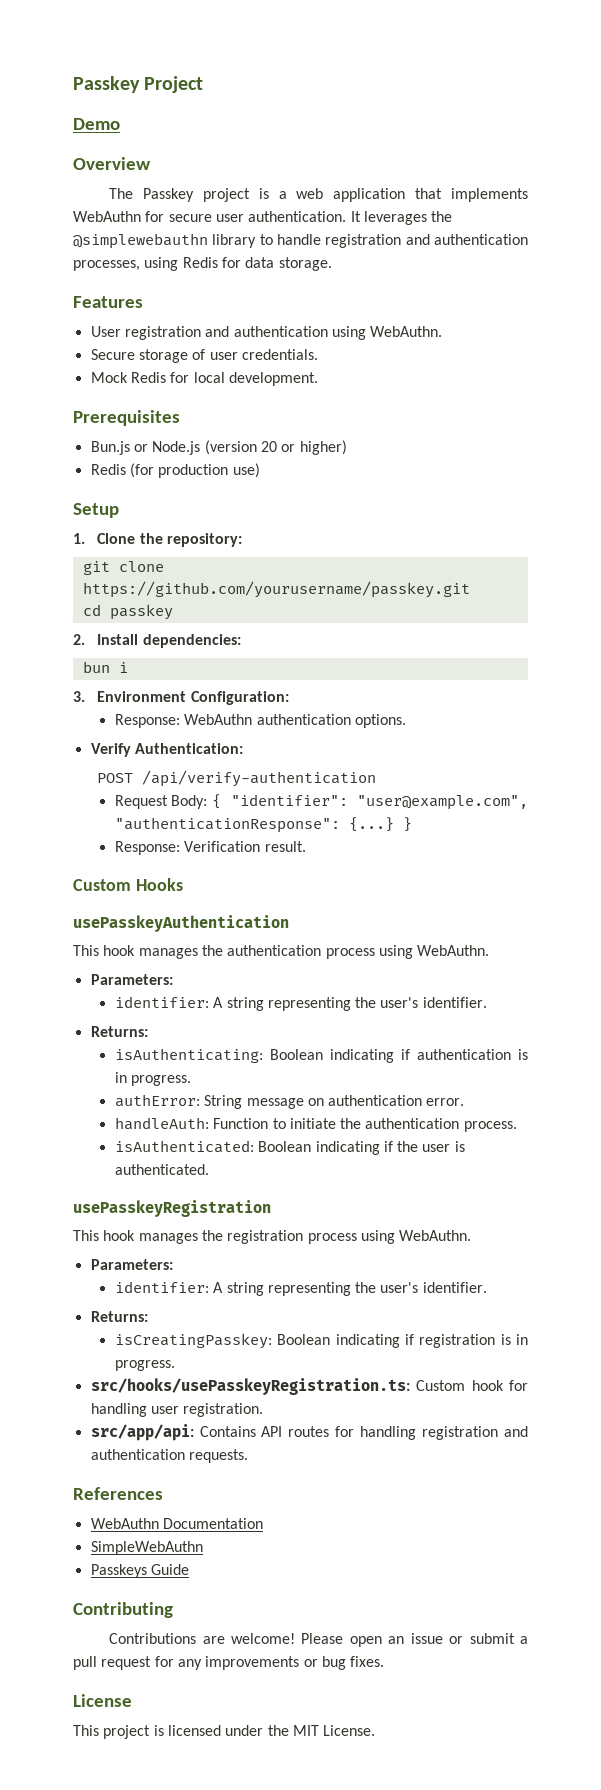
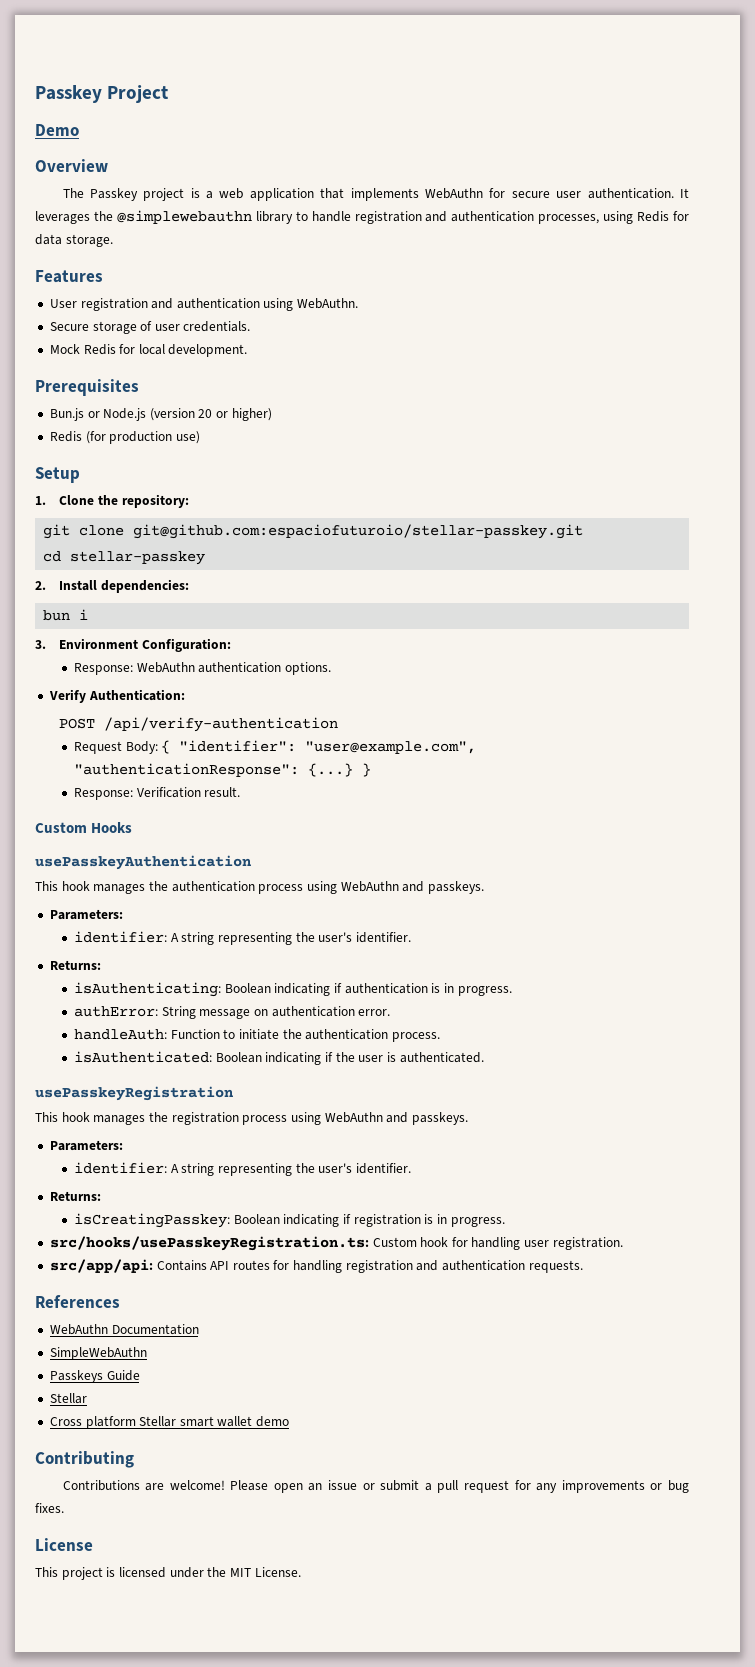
[82,581,470,598] https://github.com/yourusername/passkey.git -> [133,524,584,539] git@github.com:espaciofuturoio/stellar-passkey.git
[109,604,173,620] passkey -> [70,551,206,565] stellar-passkey
[417,945,490,956] WebAuthn. -> [340,881,484,894] WebAuthn and passkeys.
[399,1230,472,1241] WebAuthn. -> [324,1112,468,1125] WebAuthn and passkeys.
(189, 1569) none -> [49,1393,87,1404] [49,1416,290,1429] // Stellar // Cross platform Stellar smart wallet demo

